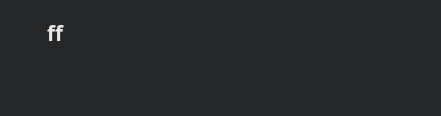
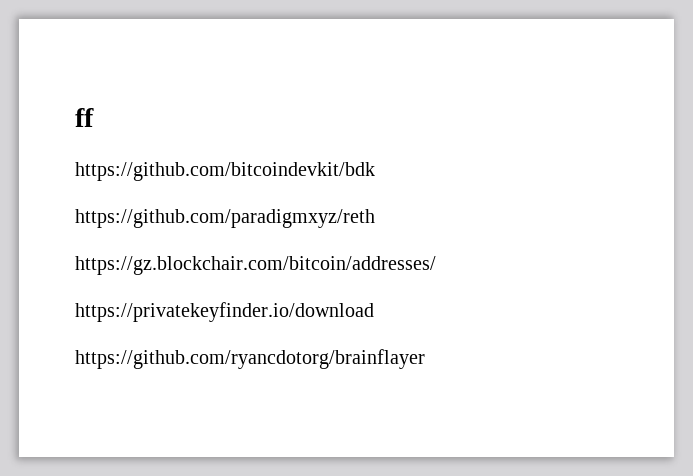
(64, 33) none -> [75,162,375,181] [75,209,375,228] [75,256,436,275] [75,302,374,322] [75,349,425,369] // https://github.com/bitcoindevkit/bdk // https://github.com/paradigmxyz/reth // https://gz.blockchair.com/bitcoin/addresses/ // https://privatekeyfinder.io/download // https://github.com/ryancdotorg/brainflayer

